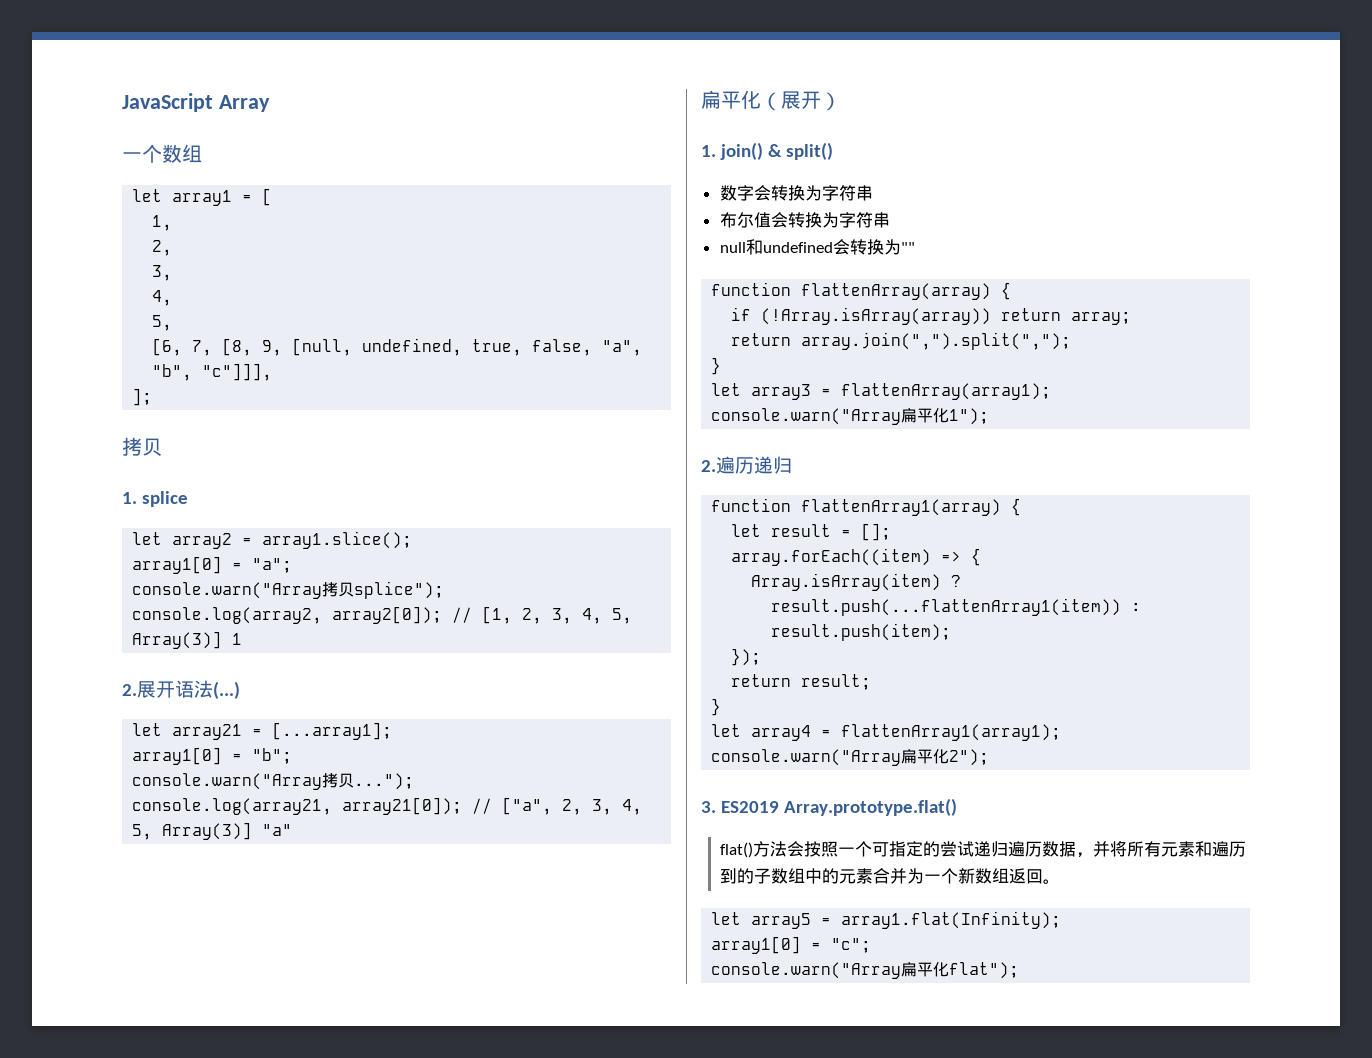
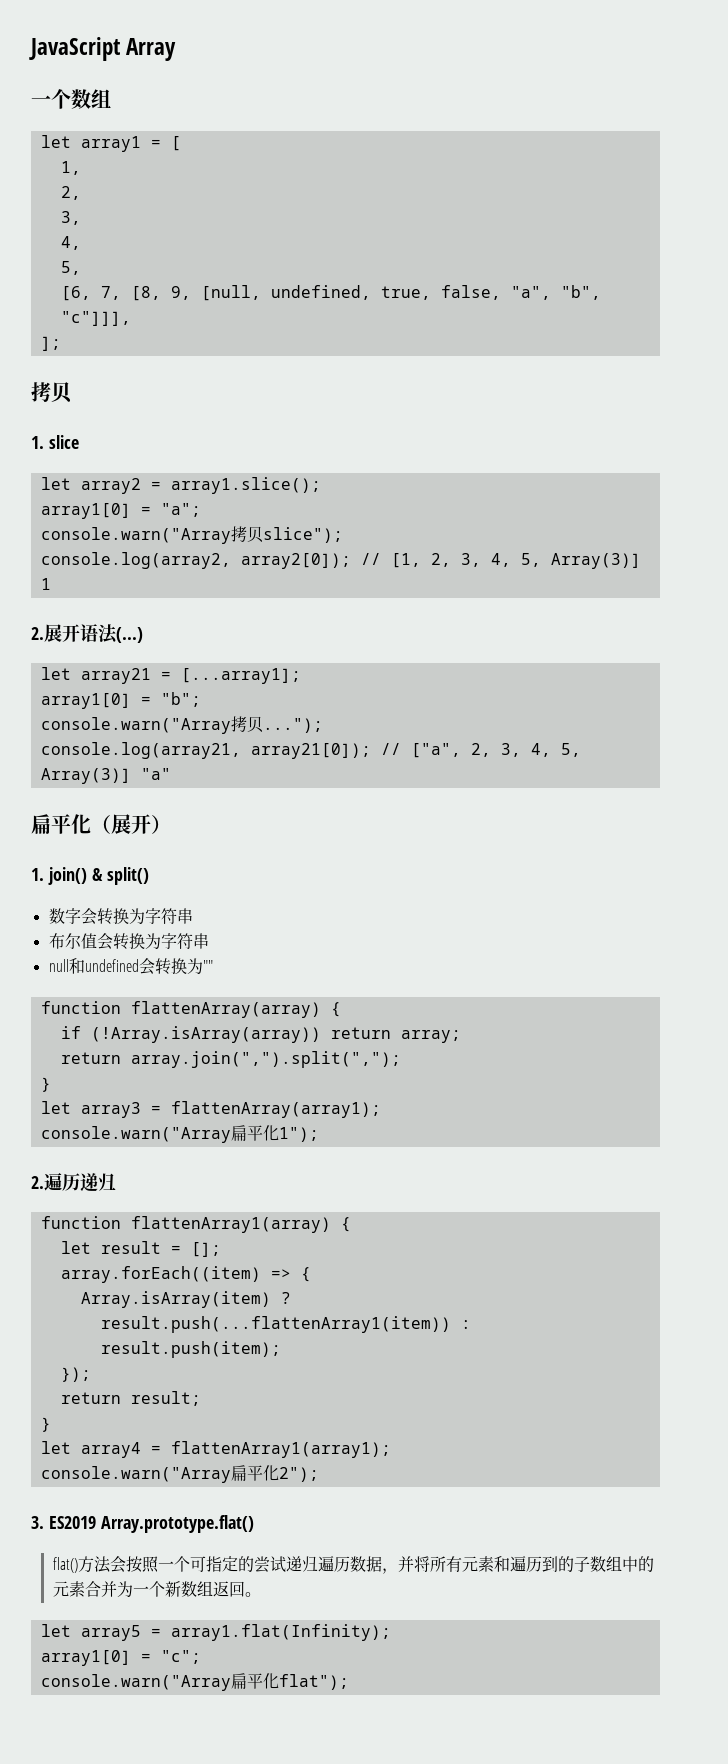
[141,491,188,507] splice -> [48,435,79,449] slice
[354,581,445,599] splice"); -> [262,527,343,543] slice");

